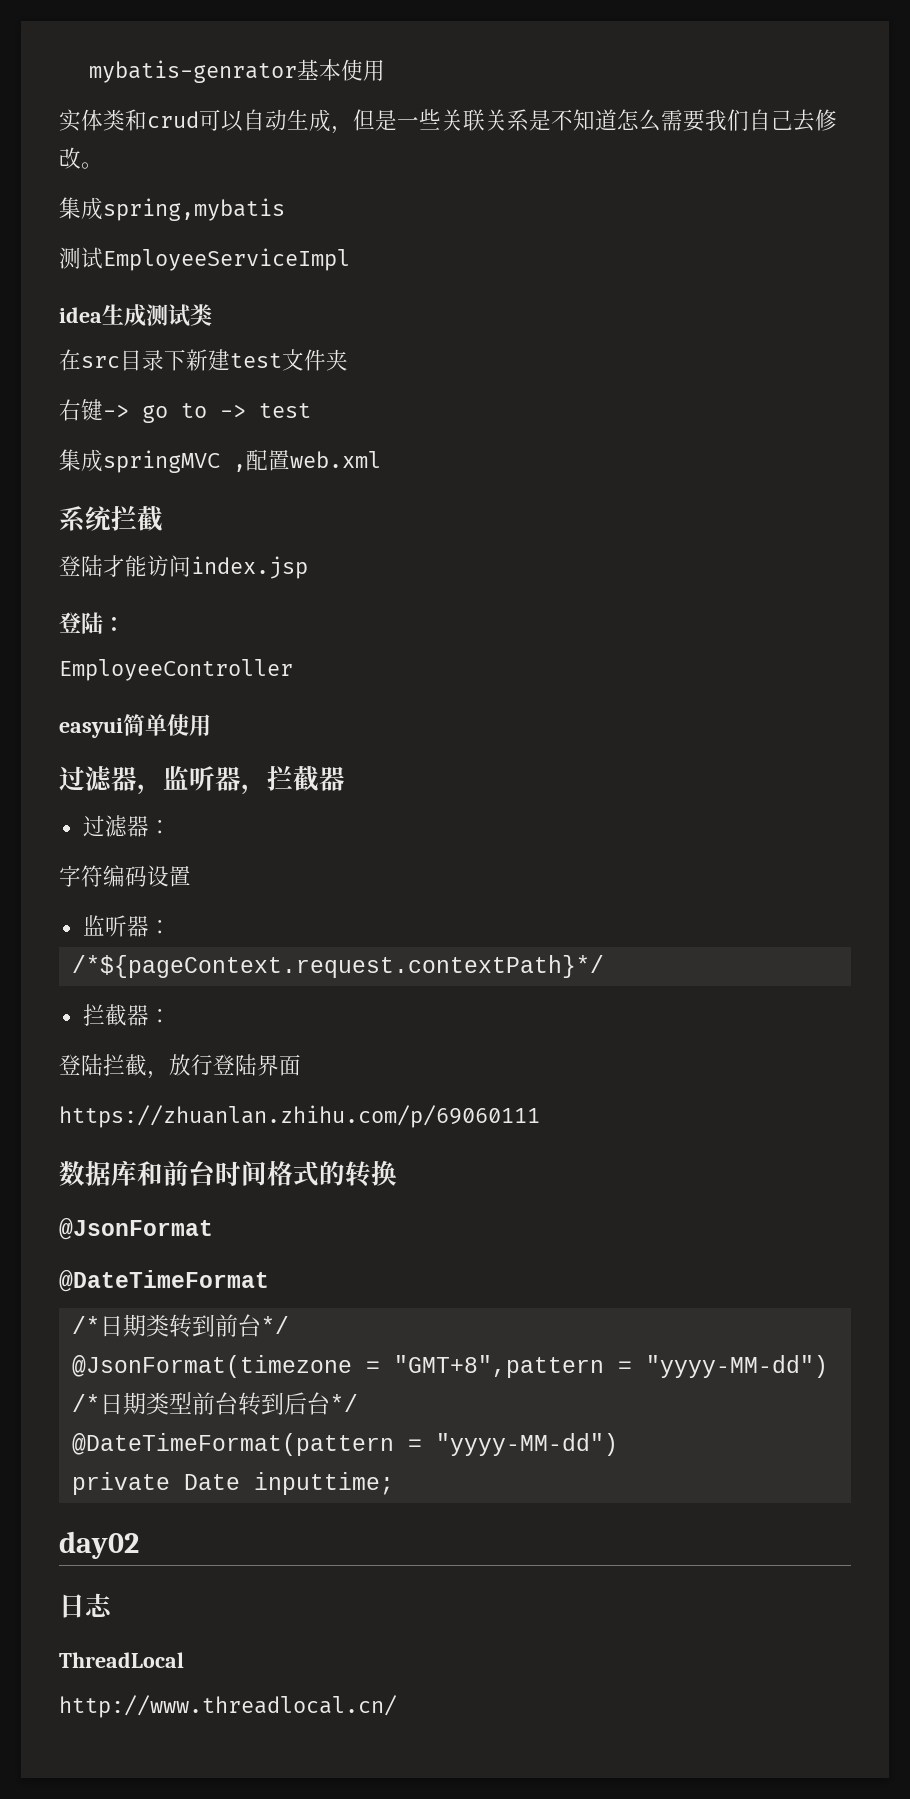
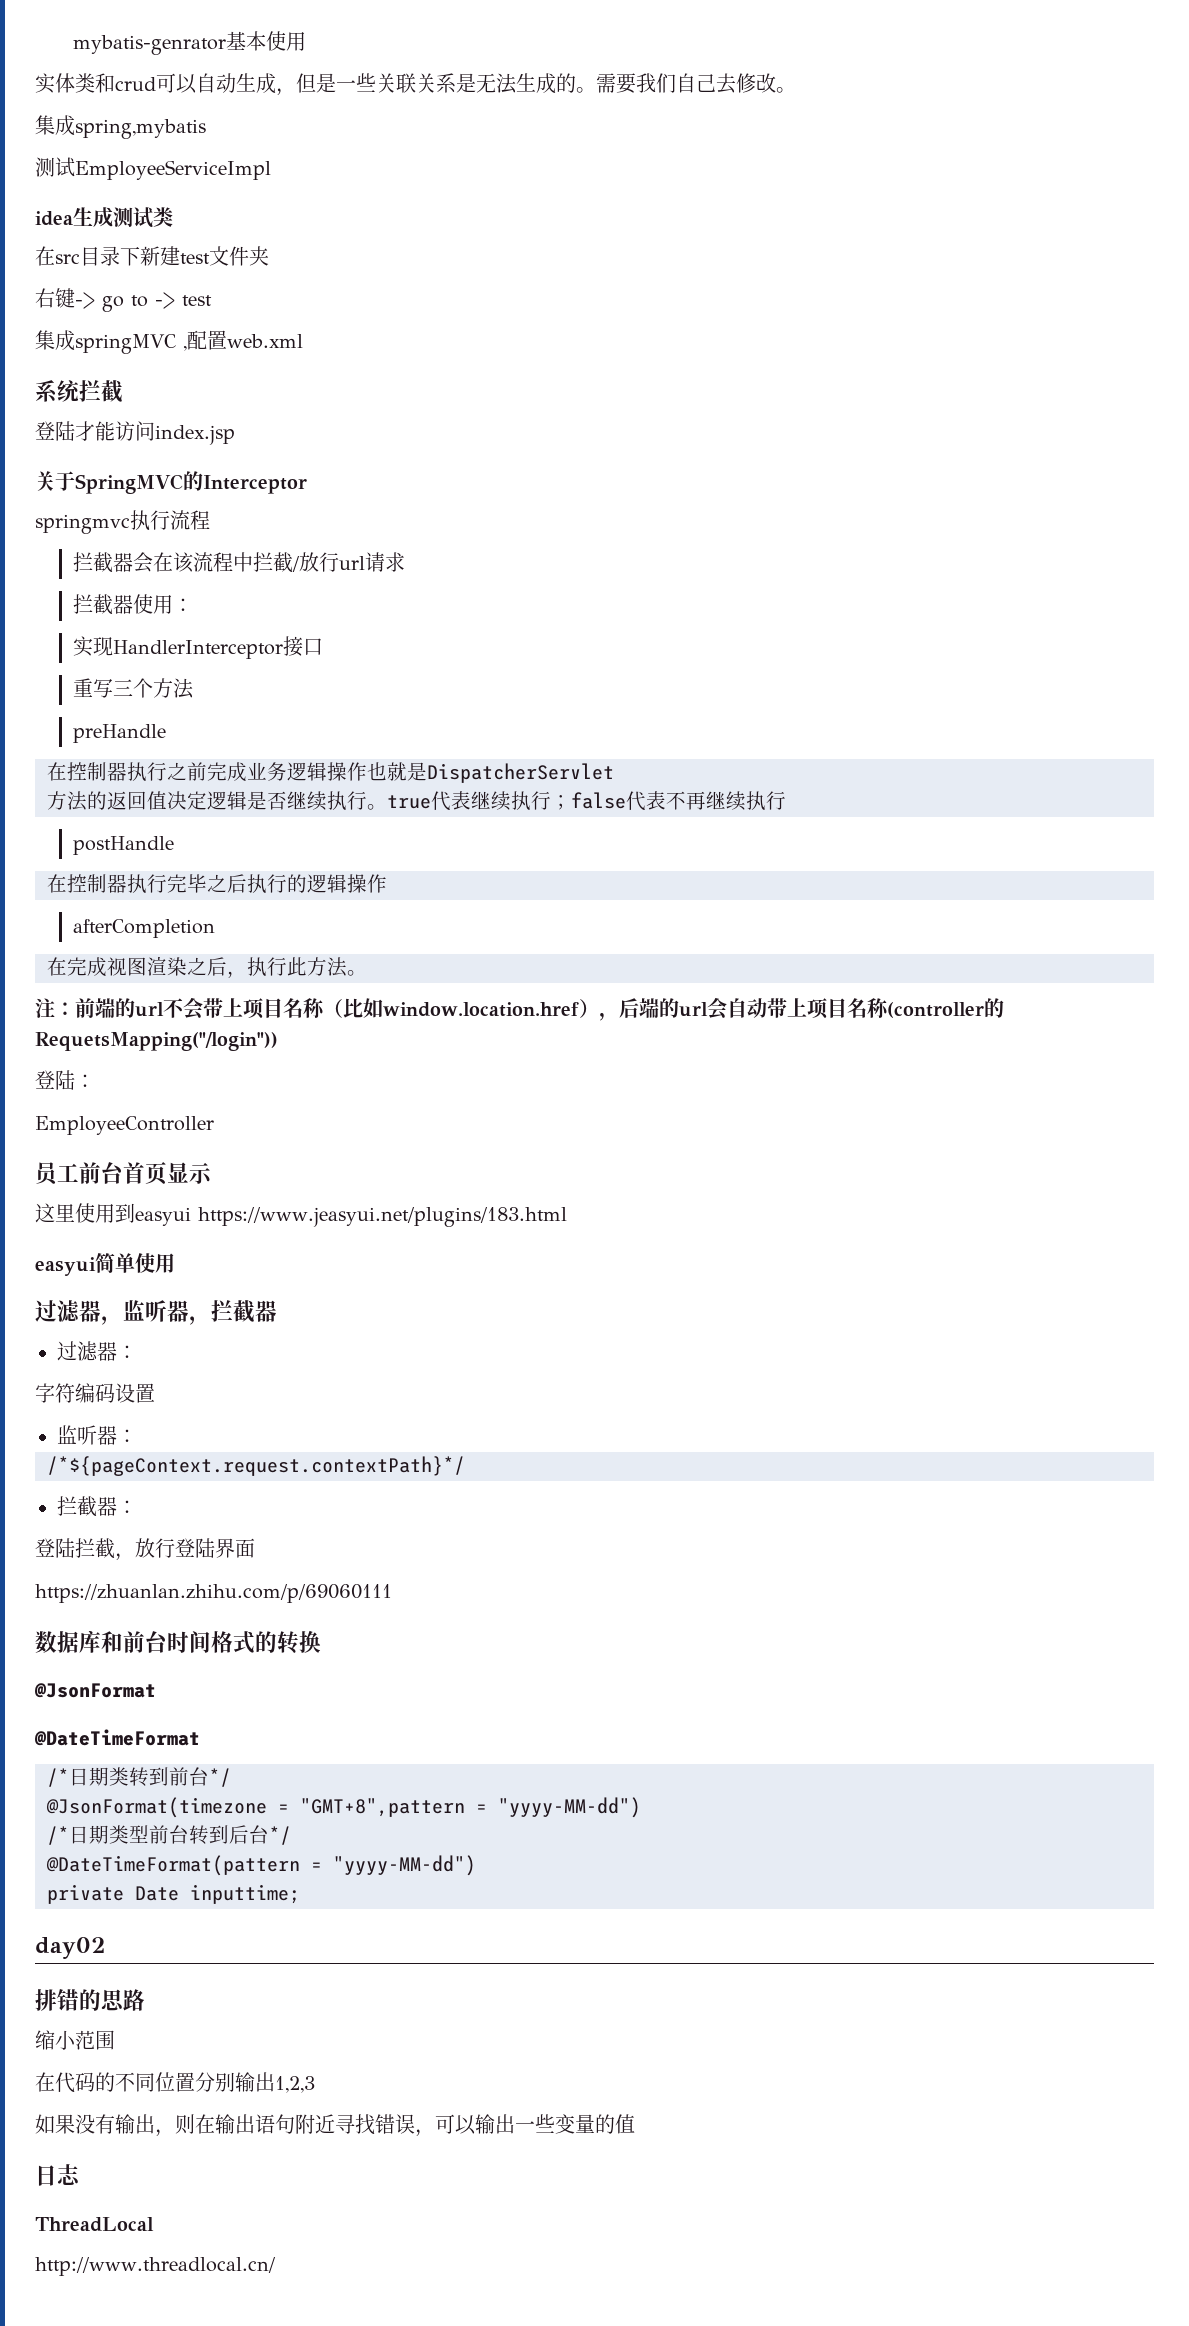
[551,109,661,132] 不知道怎么 -> [476,73,596,94] 无法生成的。
[59,612,125,634] [59,659,293,681] 登陆： // EmployeeController -> [35,471,307,494] [35,510,210,534] [72,552,405,573] [72,594,193,615] [72,636,323,659] [72,678,194,699] [72,724,166,743] [47,762,614,783] [47,791,786,811] [72,836,174,855] [47,874,387,894] [72,919,215,938] [47,956,367,978] [35,997,1004,1021] [35,1032,278,1051] [35,1070,95,1090] [35,1116,214,1135] [35,1162,212,1186] [35,1203,567,1227] 关于SpringMVC的Interceptor // springmvc执行流程 // 拦截器会在该流程中拦截/放行url请求 // 拦截器使用： // 实现HandlerInterceptor接口 // 重写三个方法 // preHandle // 在控制器执行之前完成业务逻辑操作也就是DispatcherServlet // 方法的返回值决定逻辑是否继续执行。true代表继续执行；false代表不再继续执行 // postHandle // 在控制器执行完毕之后执行的逻辑操作 // afterCompletion // 在完成视图渲染之后，执行此方法。 // 注：前端的url不会带上项目名称（比如window.location.href），后端的url会自动带上项目名称(controller的RequetsMapping("/login")) // 登陆： // EmployeeController // 员工前台首页显示 // 这里使用到easyui https://www.jeasyui.net/plugins/183.html
(139, 1545) none -> [35,1989,145,2011] [35,2030,115,2050] [35,2072,315,2093] [35,2114,635,2137] // 排错的思路 // 缩小范围 // 在代码的不同位置分别输出1,2,3 // 如果没有输出，则在输出语句附近寻找错误，可以输出一些变量的值

